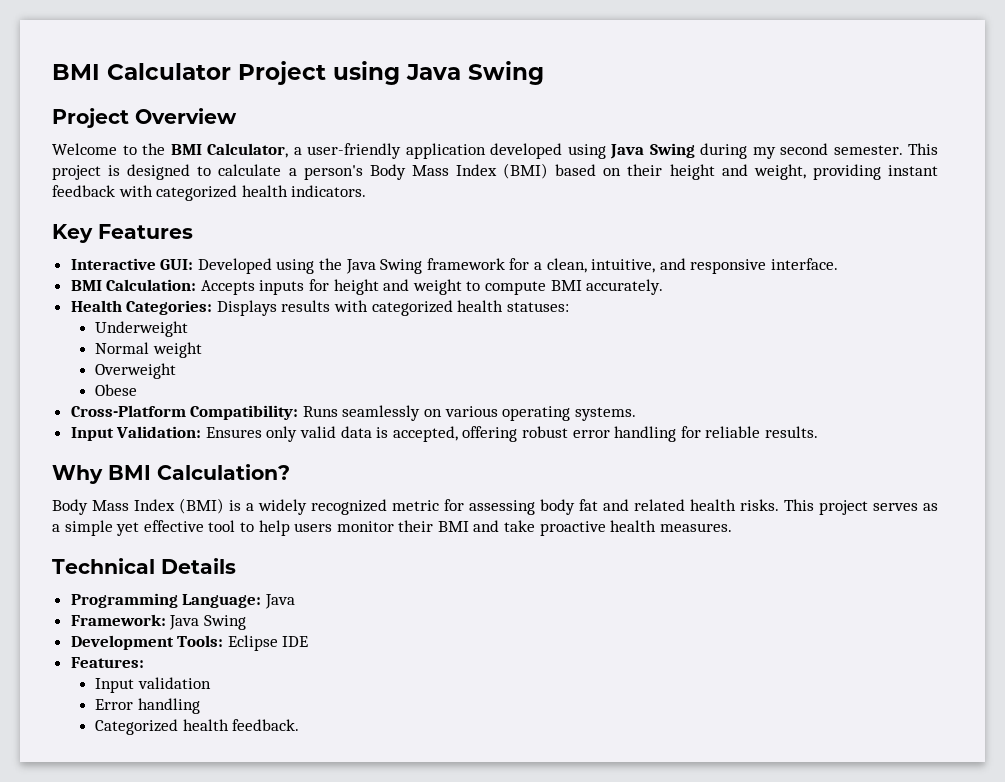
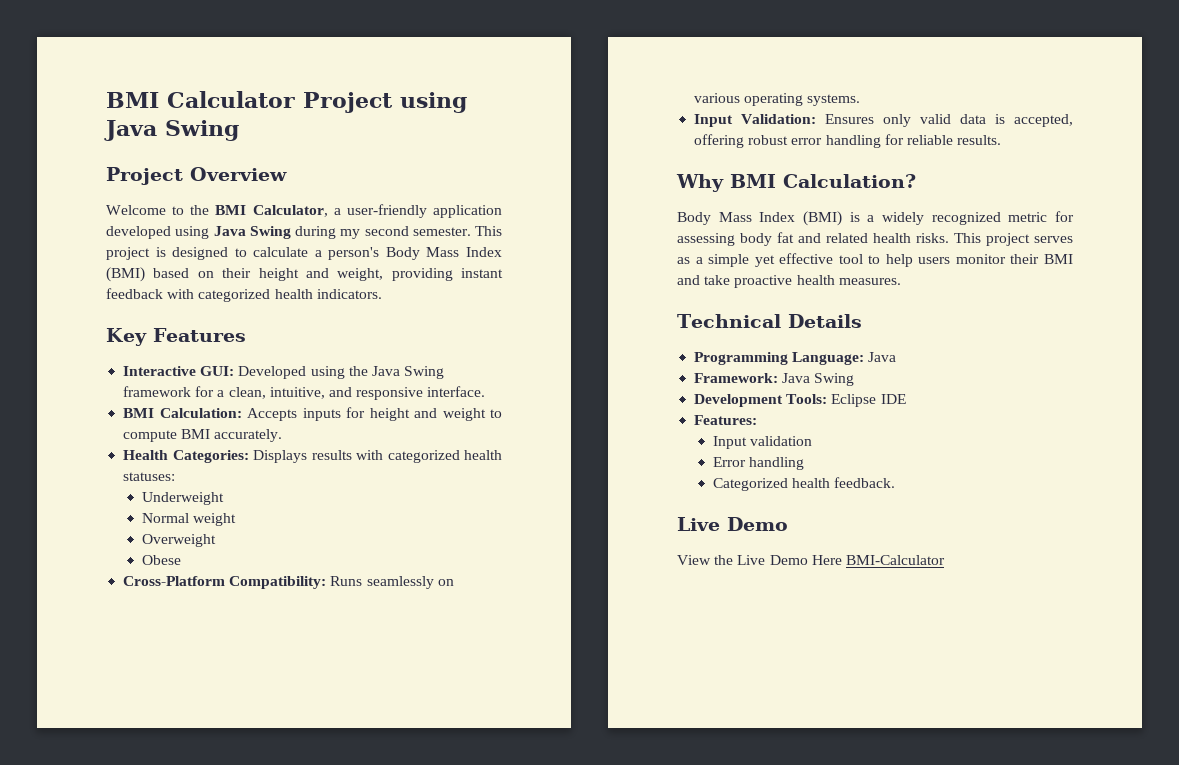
(300, 725) none -> [677,517,788,531] [677,555,945,565] // Live Demo // View the Live Demo Here BMI-Calculator

